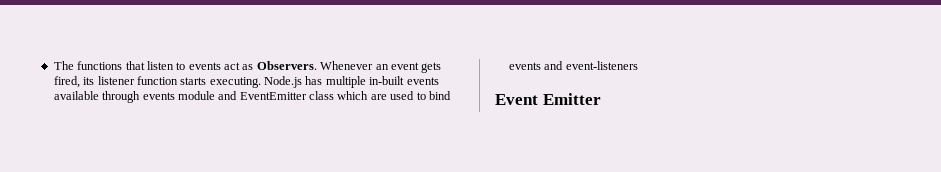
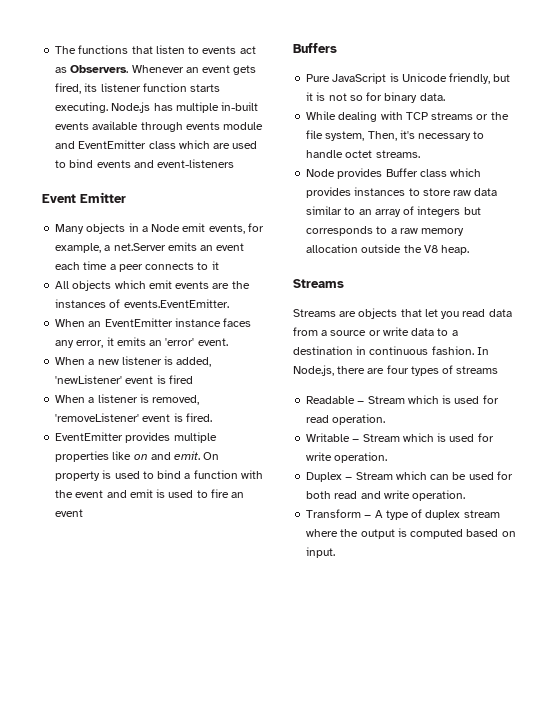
(601, 99) none -> [55,223,264,234] [55,242,245,253] [55,261,219,272] [55,280,250,291] [55,299,229,308] [55,318,252,327] [55,337,228,348] [55,356,212,367] [55,375,193,384] [55,394,200,405] [55,413,212,422] [55,432,217,443] [55,451,220,462] [55,470,263,481] [55,489,245,498] [55,509,84,517] [293,43,337,53] [306,73,511,84] [306,92,445,103] [306,111,509,122] [306,130,485,141] [306,150,420,158] [306,168,482,179] [306,187,498,198] [306,206,481,217] [306,226,465,236] [306,244,470,255] [293,279,344,288] [293,308,512,319] [293,327,458,336] [293,346,489,355] [293,365,499,376] [306,395,499,404] [306,414,386,425] [306,433,494,442] [306,452,388,463] [306,471,513,482] [306,490,466,501] [306,509,500,520] [306,528,516,539] [306,547,336,558] // Many objects in a Node emit events, for example, a net.Server emits an event each time a peer connects to it // All objects which emit events are the instances of events.EventEmitter. // When an EventEmitter instance faces any error, it emits an 'error' event. // When a new listener is added, 'newListener' event is fired // When a listener is removed, 'removeListener' event is fired. // EventEmitter provides multiple properties like on and emit. On property is used to bind a function with the event and emit is used to fire an event // Buffers // Pure JavaScript is Unicode friendly, but it is not so for binary data. // While dealing with TCP streams or the file system, Then, it's necessary to handle octet streams. // Node provides Buffer class which provides instances to store raw data similar to an array of integers but corresponds to a raw memory allocation outside the V8 heap. // Streams // Streams are objects that let you read data from a source or write data to a destination in continuous fashion. In Node.js, there are four types of streams // Readable − Stream which is used for read operation. // Writable − Stream which is used for write operation. // Duplex − Stream which can be used for both read and write operation. // Transform − A type of duplex stream where the output is computed based on input.

